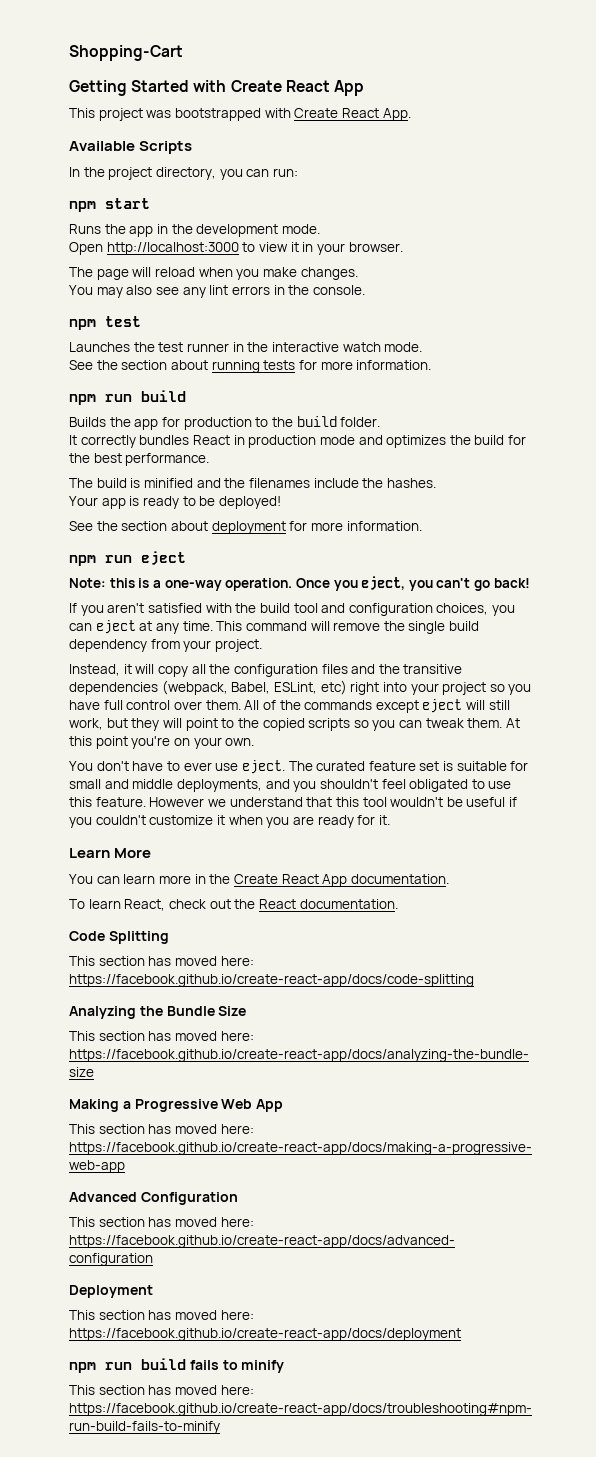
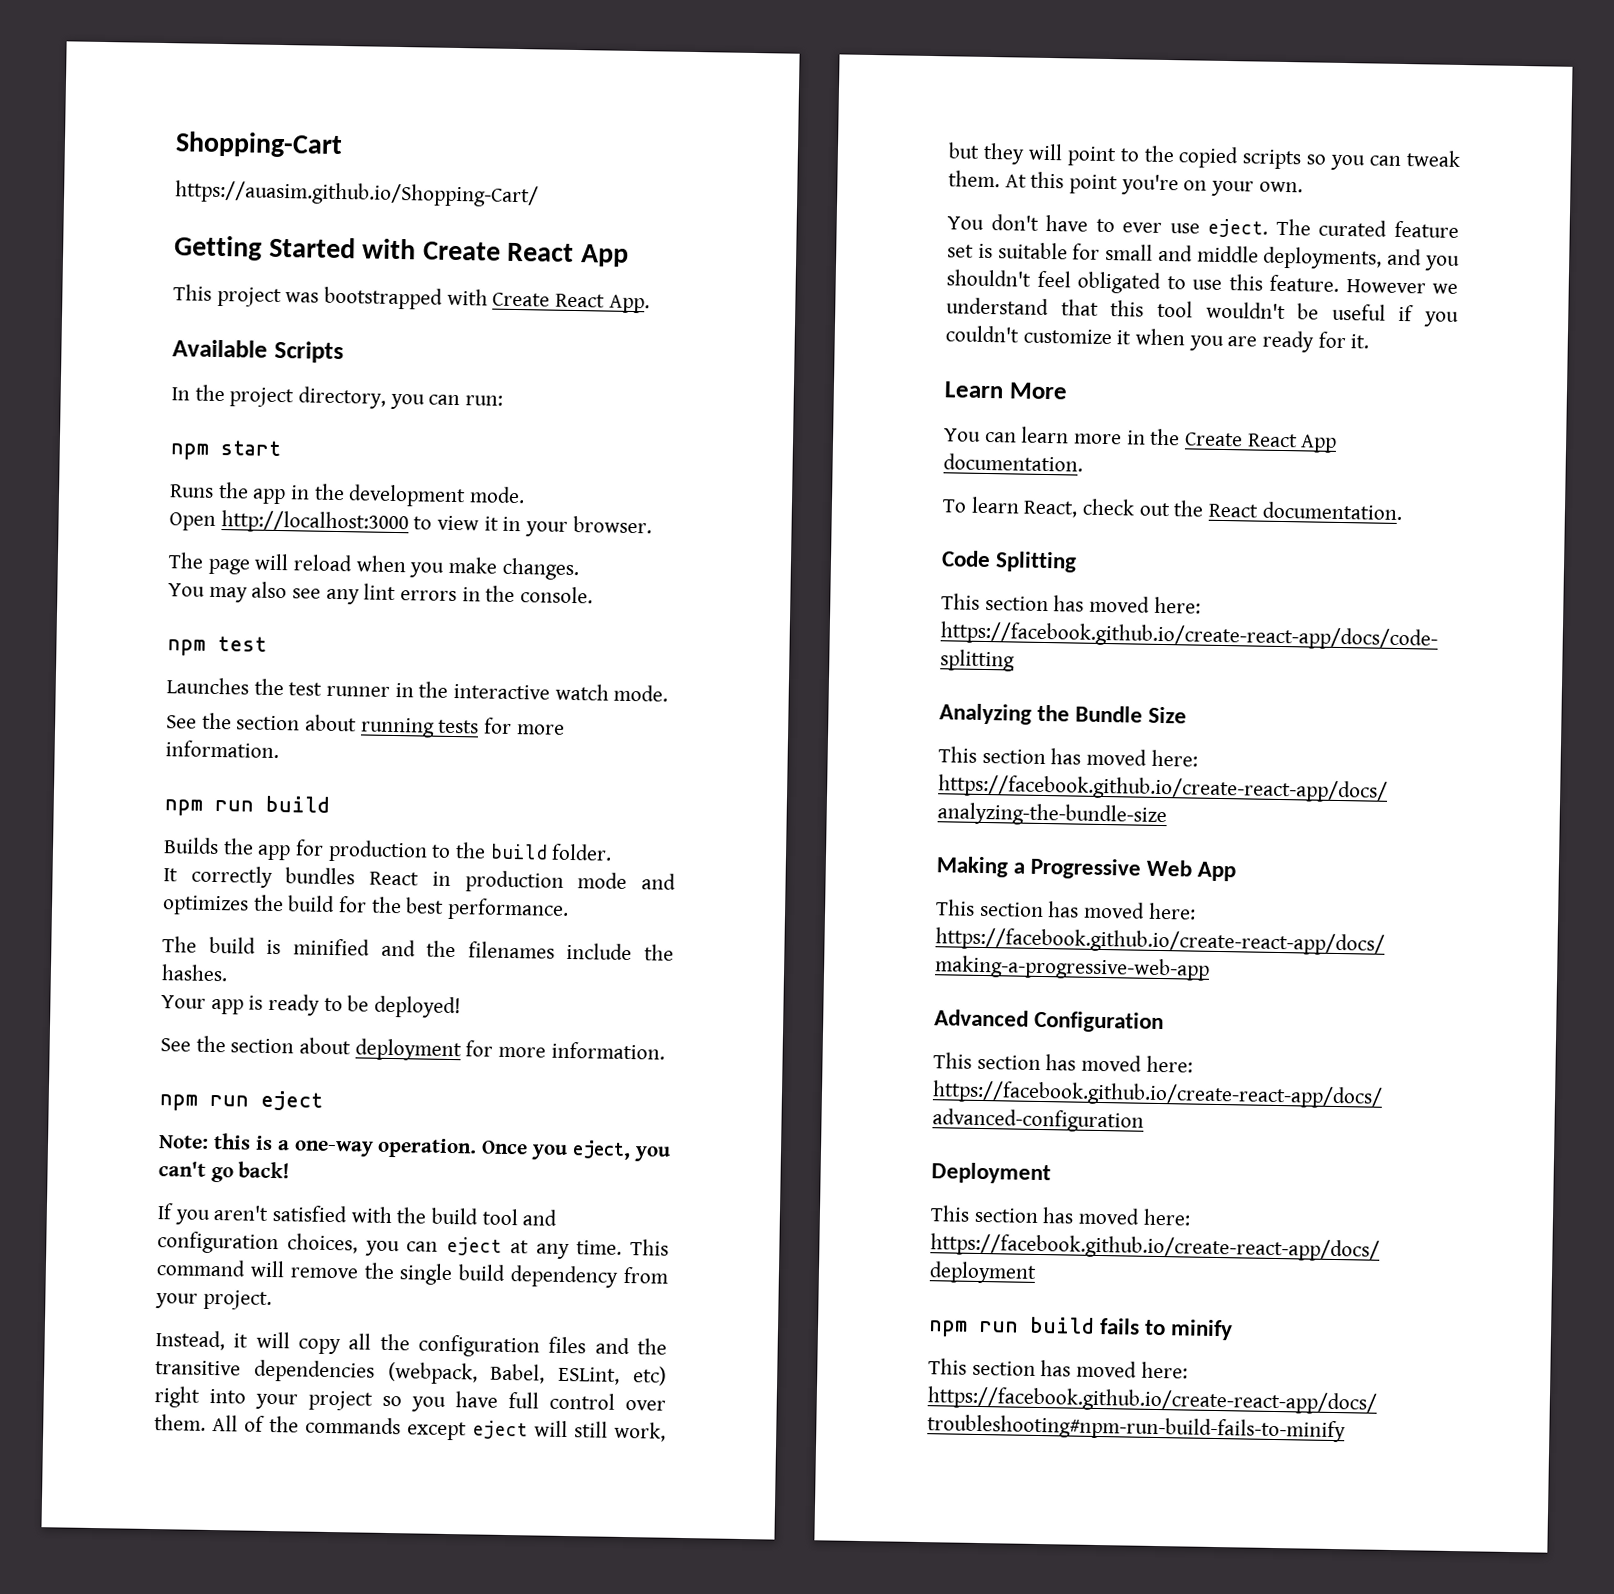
(183, 53) none -> [174,180,539,208] // https://auasim.github.io/Shopping-Cart/

